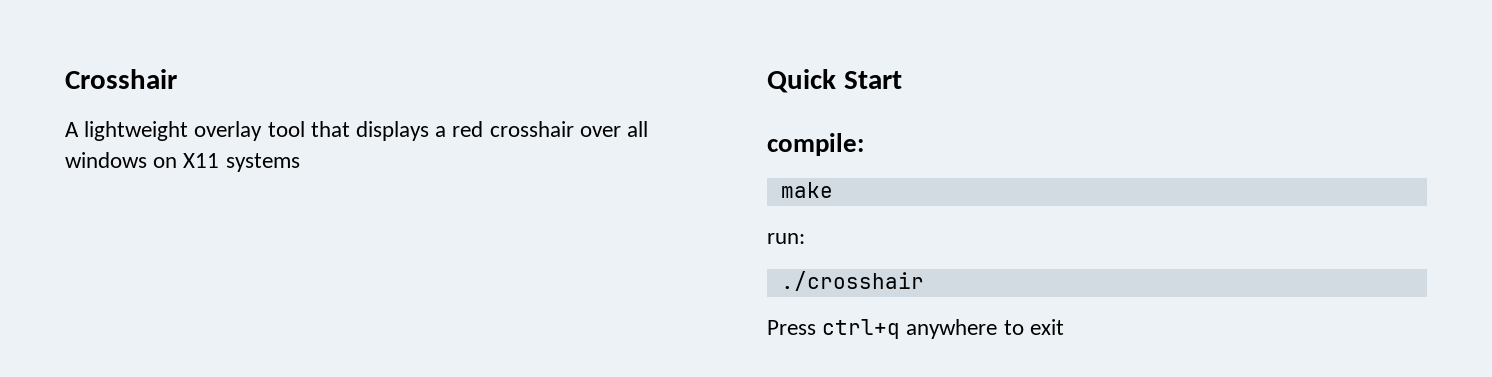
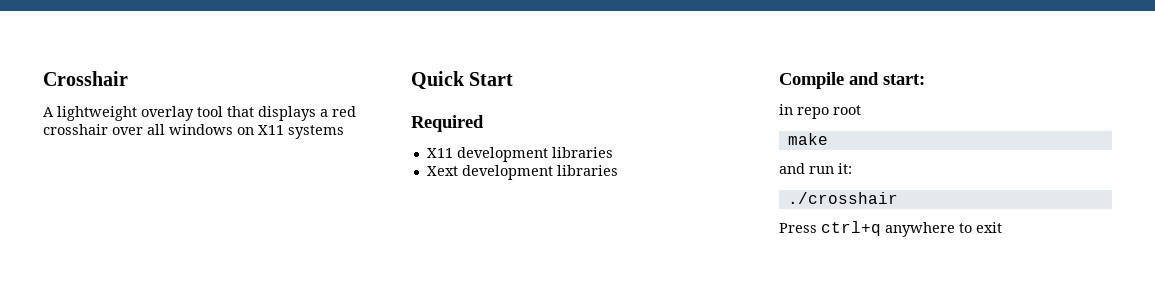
[767,133,864,156] [780,182,833,198] [767,233,805,244] compile: // make // run: -> [411,115,484,132] [426,147,613,162] [426,165,618,180] [779,72,925,89] [779,104,861,119] [787,133,828,145] [779,163,852,174] Required // X11 development libraries // Xext development libraries // Сompile and start: // in repo root // make // and run it:

